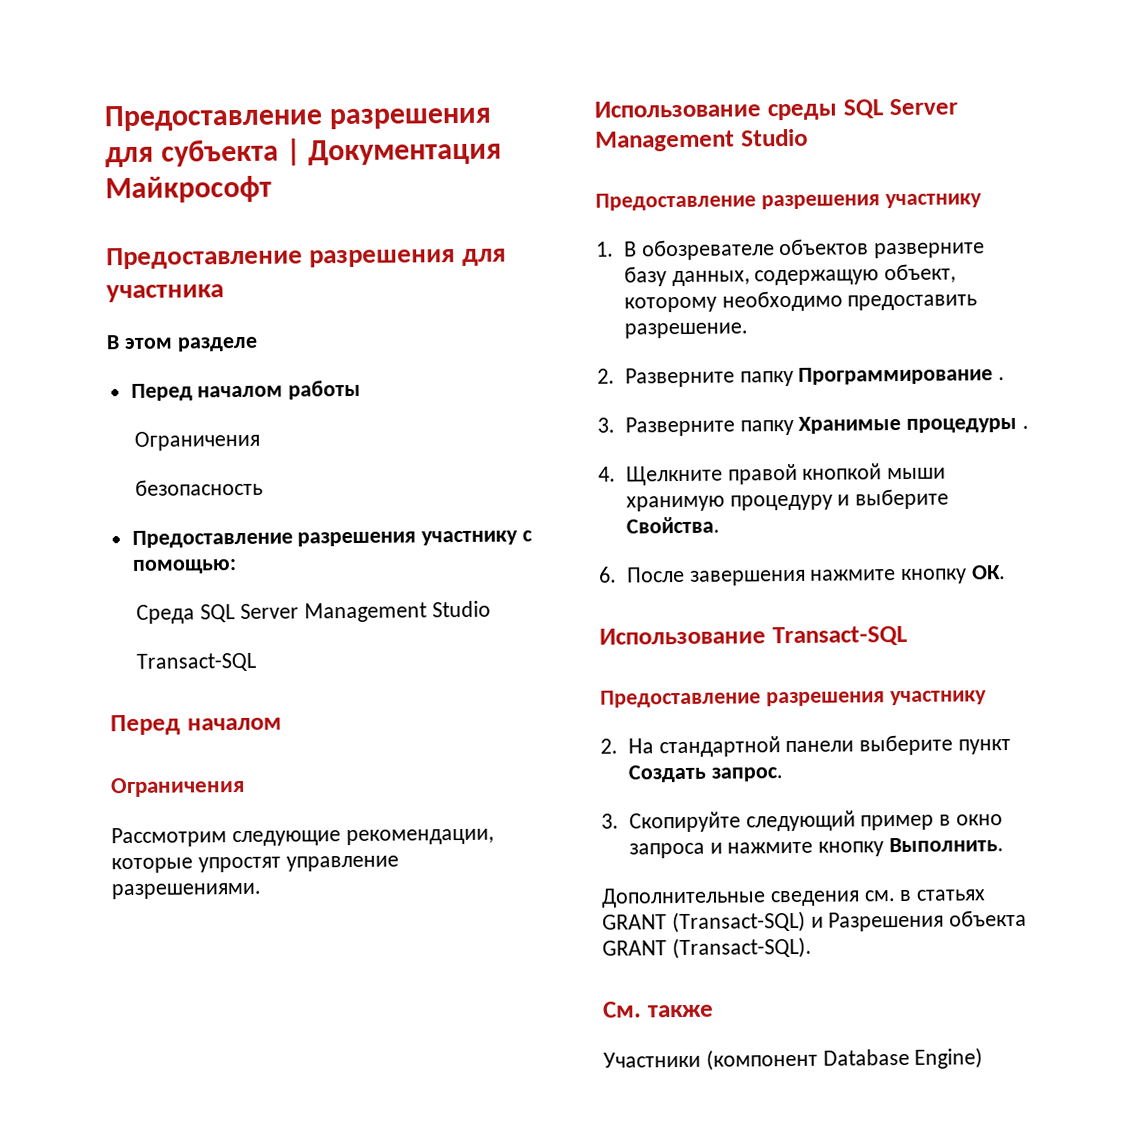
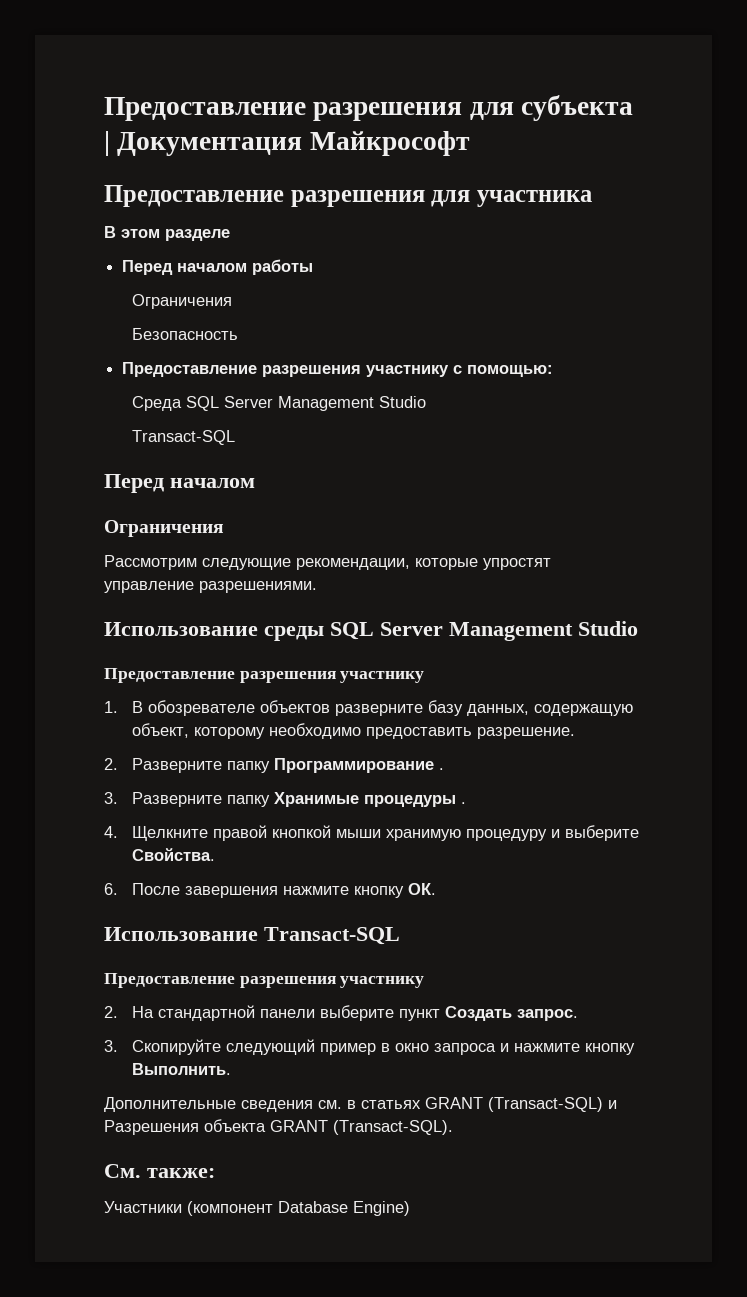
[135,478,264,496] безопасность -> [131,328,238,340] Безопасность
[646,1004,714,1018] также -> [147,1168,215,1178] также:

